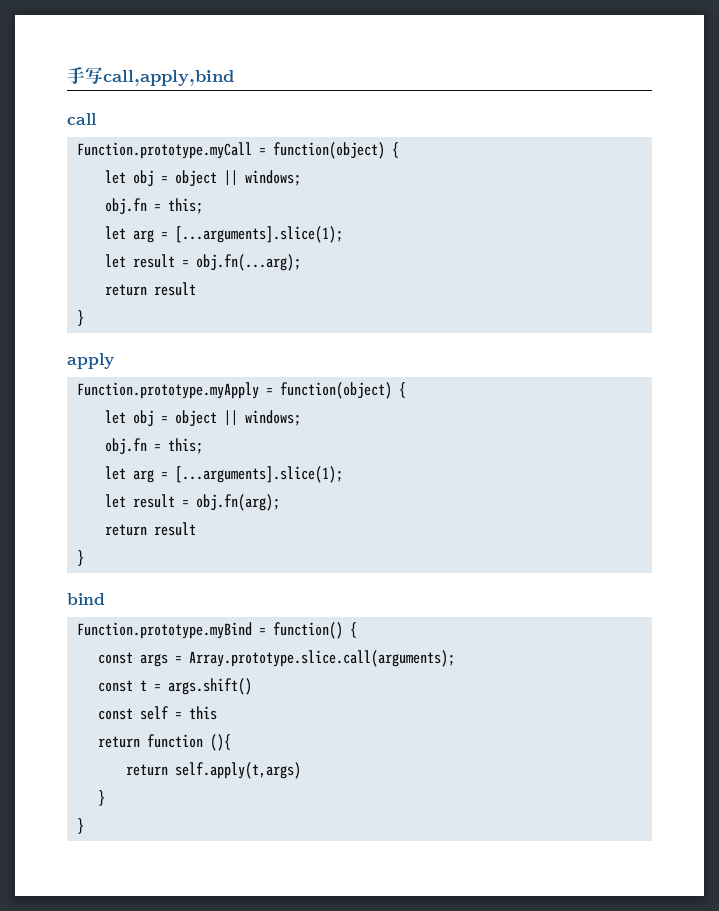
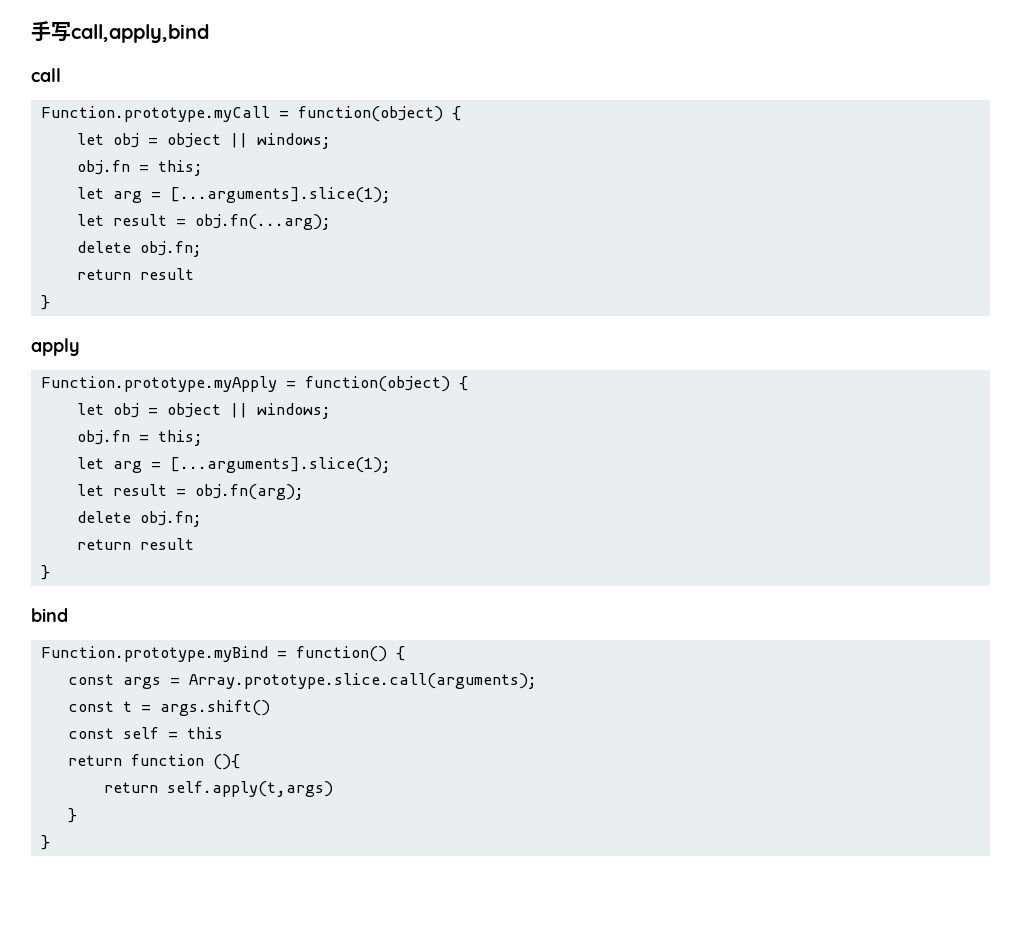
(301, 262) none -> [76,241,202,257] // delete obj.fn;
(280, 502) none -> [76,511,202,527] // delete obj.fn;

